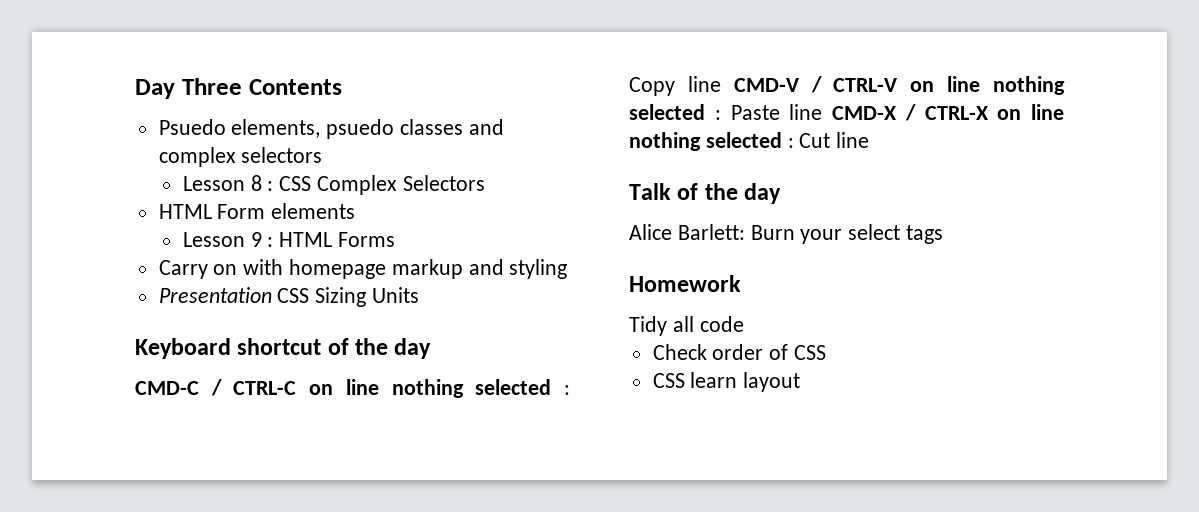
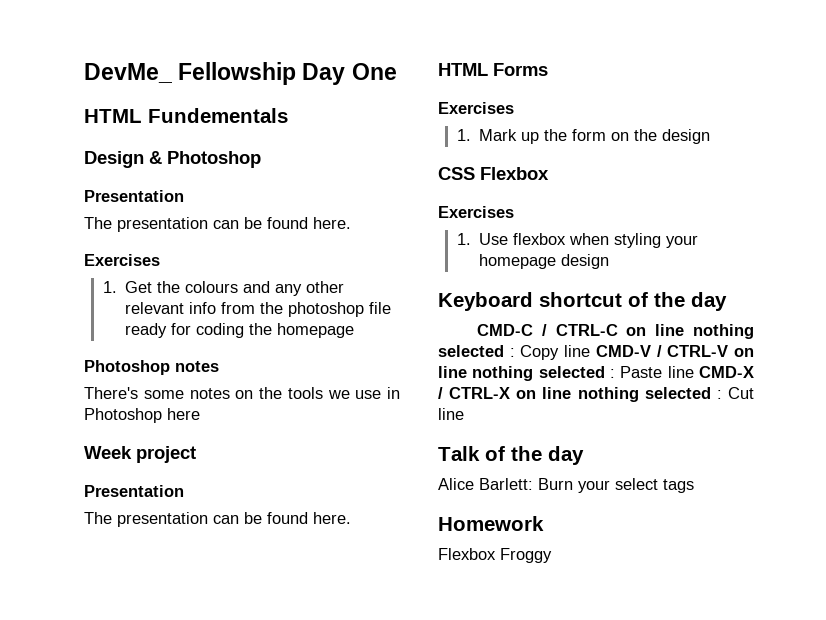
[135,78,342,99] [158,119,504,139] [158,147,323,167] [182,175,485,195] [158,203,356,219] [182,232,395,247] [158,259,568,279] [158,287,420,307] Day Three Contents // Psuedo elements, psuedo classes and complex selectors // Lesson 8 : CSS Complex Selectors // HTML Form elements // Lesson 9 : HTML Forms // Carry on with homepage markup and styling // Presentation CSS Sizing Units -> [84,62,397,85] [84,108,288,123] [84,151,261,168] [84,190,184,202] [84,217,351,232] [84,254,160,266] [102,281,344,296] [124,302,391,317] [124,323,354,338] [84,360,219,375] [84,387,400,399] [84,408,200,423] [84,446,196,463] [84,485,184,497] [84,512,351,527] [438,63,548,76] [438,102,514,114] [456,129,710,144] [438,167,549,180] [438,206,514,218] [456,233,698,248] [478,254,609,269] DevMe_ Fellowship Day One // HTML Fundementals // Design & Photoshop // Presentation // The presentation can be found here. // Exercises // 1. Get the colours and any other relevant info from the photoshop file ready for coding the homepage // Photoshop notes // There's some notes on the tools we use in Photoshop here // Week project // Presentation // The presentation can be found here. // HTML Forms // Exercises // 1. Mark up the form on the design // CSS Flexbox // Exercises // 1. Use flexbox when styling your homepage design
[629,316,744,336] [652,344,827,360] [652,372,801,392] Tidy all code // Check order of CSS // CSS learn layout -> [438,548,552,563] Flexbox Froggy

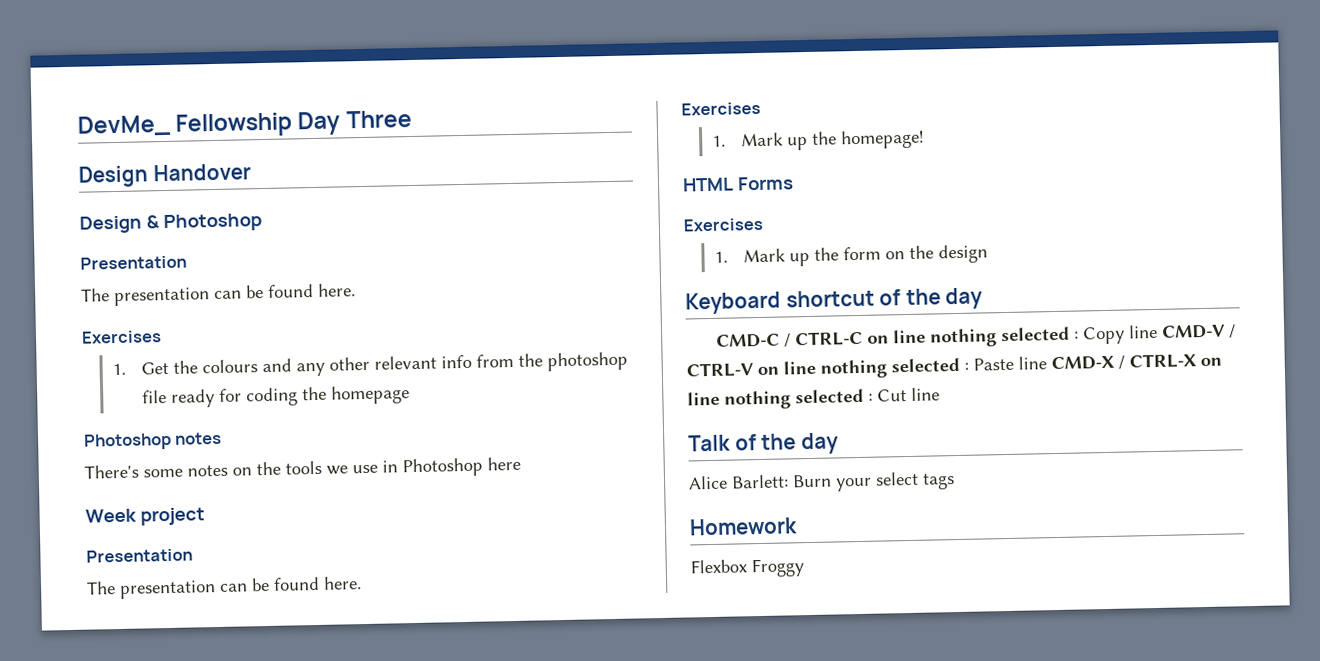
[351,63,397,80] [84,108,288,123] One // HTML Fundementals -> [345,109,412,129] [78,163,251,188] Three // Design Handover
(351, 518) none -> [681,101,761,116] [711,129,925,151] // Exercises // 1. Mark up the homepage!
[438,167,549,180] [438,206,514,218] [456,233,698,248] [478,254,609,269] // CSS Flexbox // Exercises // 1. Use flexbox when styling your homepage design -> (989, 254) none

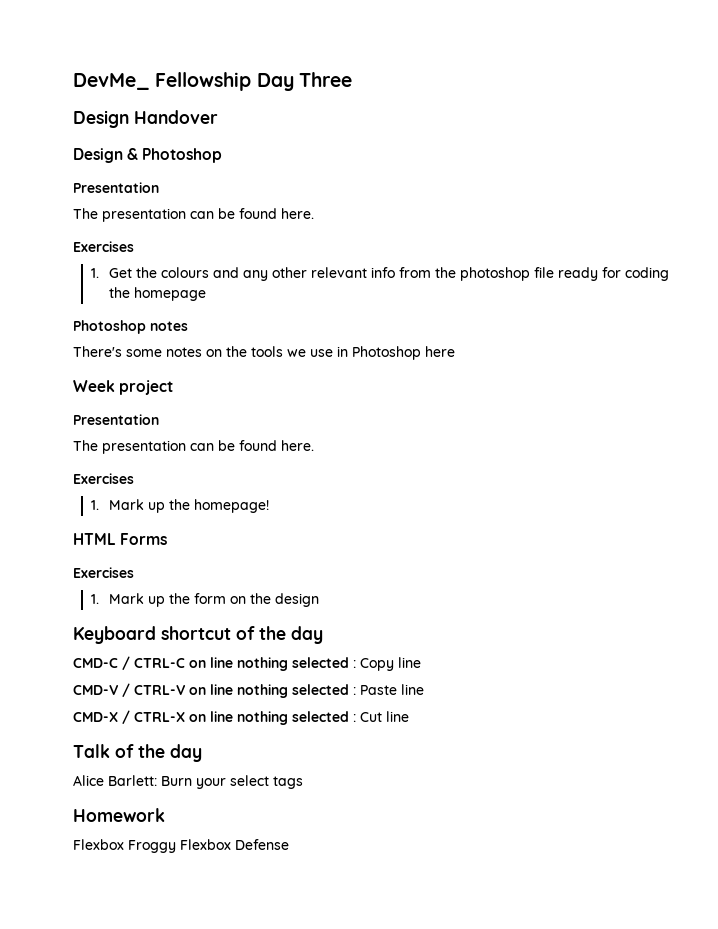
(1159, 331) none -> (421, 662) //
(1047, 363) none -> (424, 689) //
(805, 568) none -> [180,839,289,850] Flexbox Defense

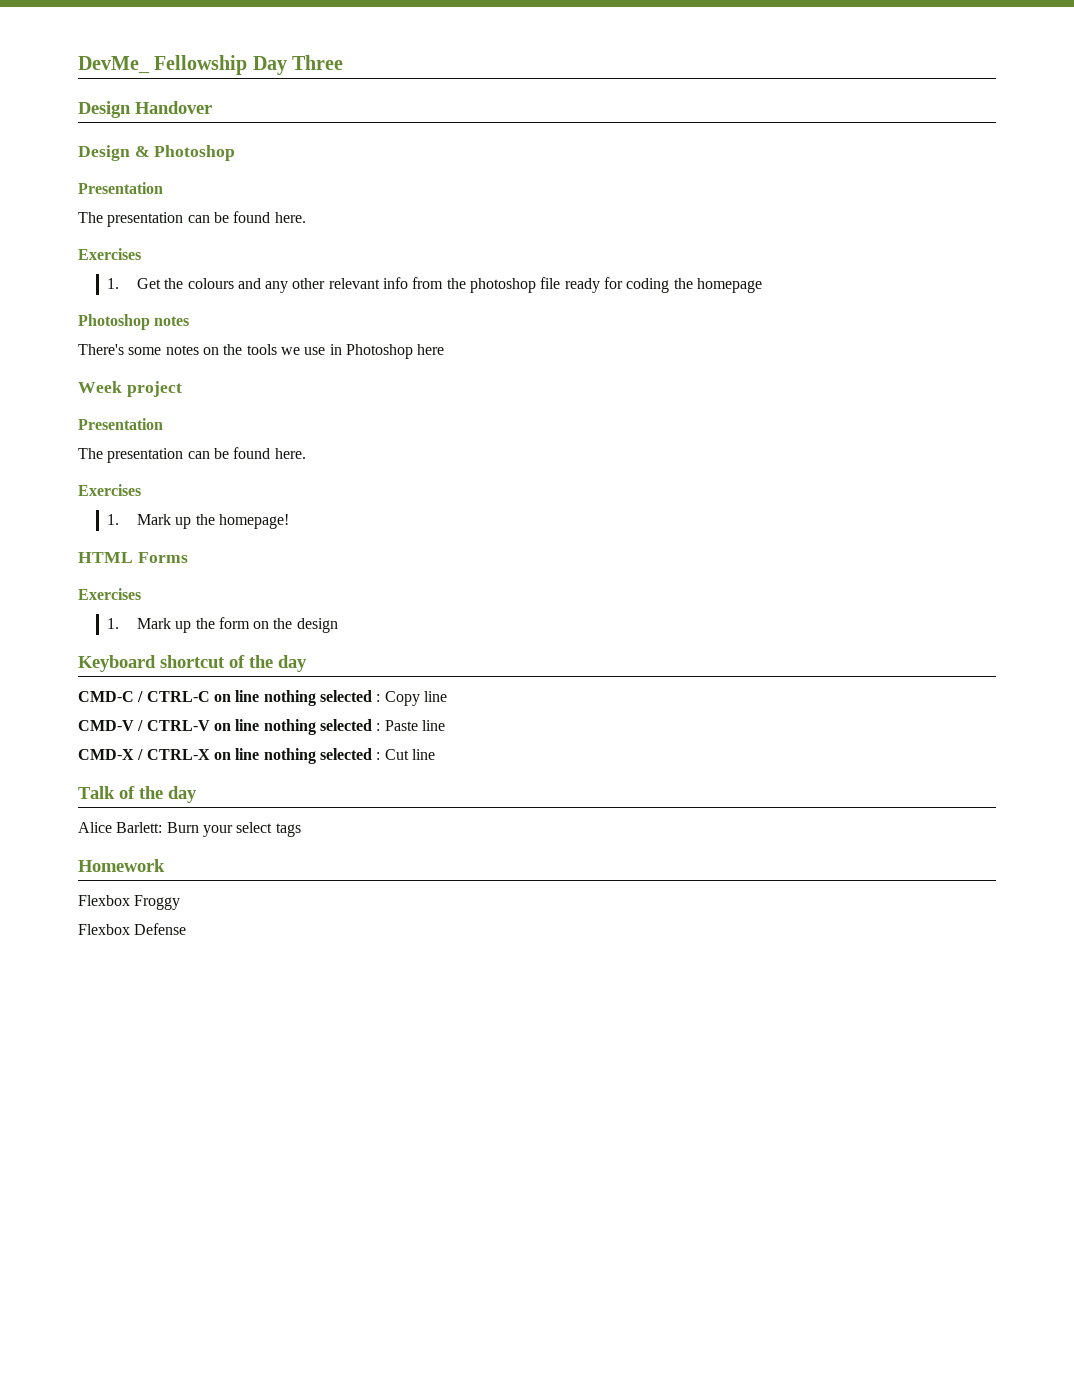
(176, 846) none -> (181, 902) //

